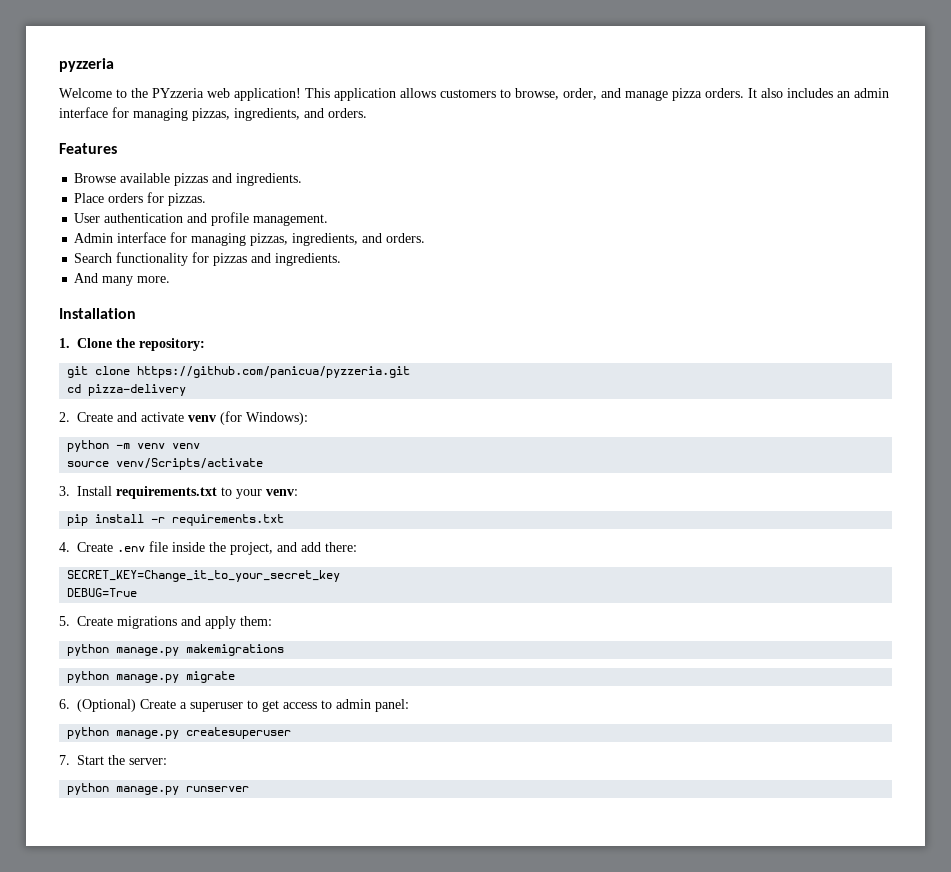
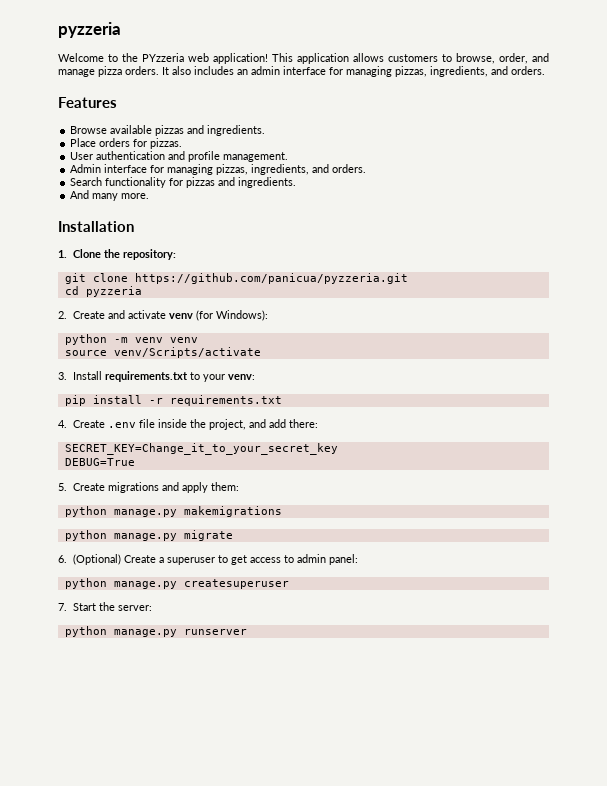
[88,384,187,396] pizza-delivery -> [85,286,142,297] pyzzeria

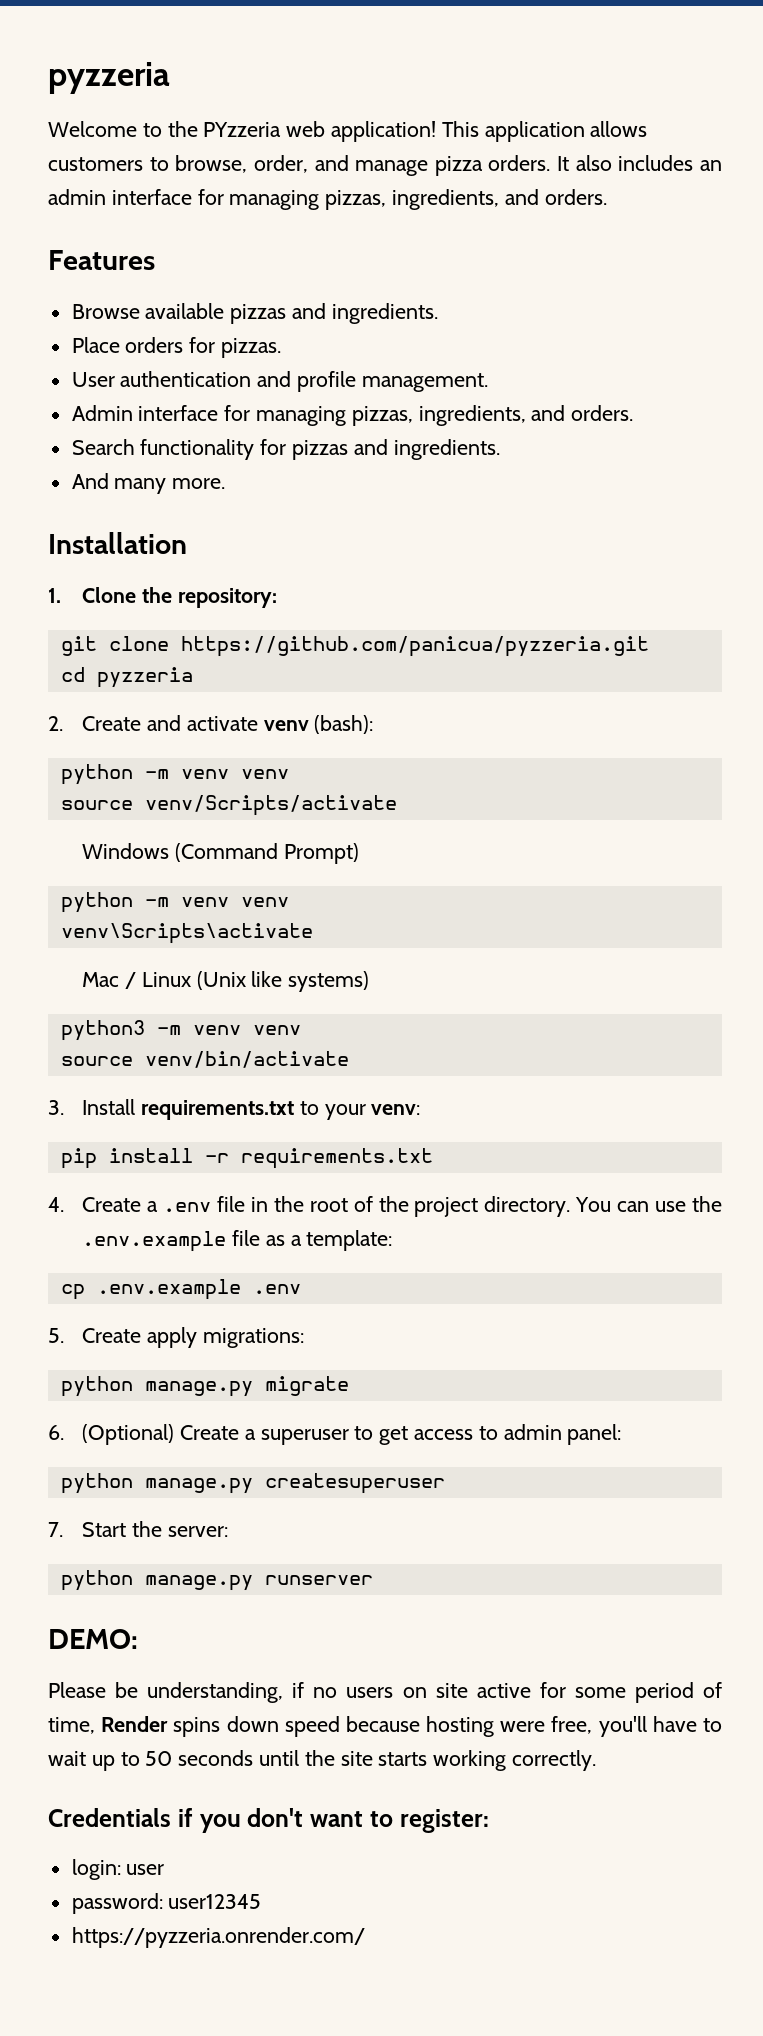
[195,310,268,321] (for Windows): -> [314,715,374,734] (bash):
(261, 352) none -> [82,843,359,864] [60,892,289,913] [60,923,313,944] [82,971,370,992] [60,1020,301,1041] [60,1051,349,1068] // Windows (Command Prompt) // python -m venv venv // venv\Scripts\activate // Mac / Linux (Unix like systems) // python3 -m venv venv // source venv/bin/activate
(105, 424) none -> [147,1201,159,1212] a
[157,419,318,430] [64,443,338,455] [64,458,135,466] [58,482,239,493] [64,506,282,517] inside the project, and add there: // SECRET_KEY=Change_it_to_your_secret_key // DEBUG=True // 5. Create migrations and apply them: // python manage.py makemigrations -> [250,1196,723,1217] [82,1230,393,1252] [60,1279,301,1300] [48,1327,304,1348] in the root of the project directory. You can use the .env.example file as a template: // cp .env.example .env // 5. Create apply migrations:
(247, 632) none -> [48,1629,138,1649] [48,1682,722,1703] [48,1716,722,1737] [48,1750,597,1771] [48,1808,489,1833] [71,1859,165,1880] [71,1893,262,1914] [71,1927,365,1948] // DEMO: // Please be understanding, if no users on site active for some period of time, Render spins down speed because hosting were free, you'll have to wait up to 50 seconds until the site starts working correctly. // Credentials if you don't want to register: // login: user // password: user12345 // https://pyzzeria.onrender.com/

